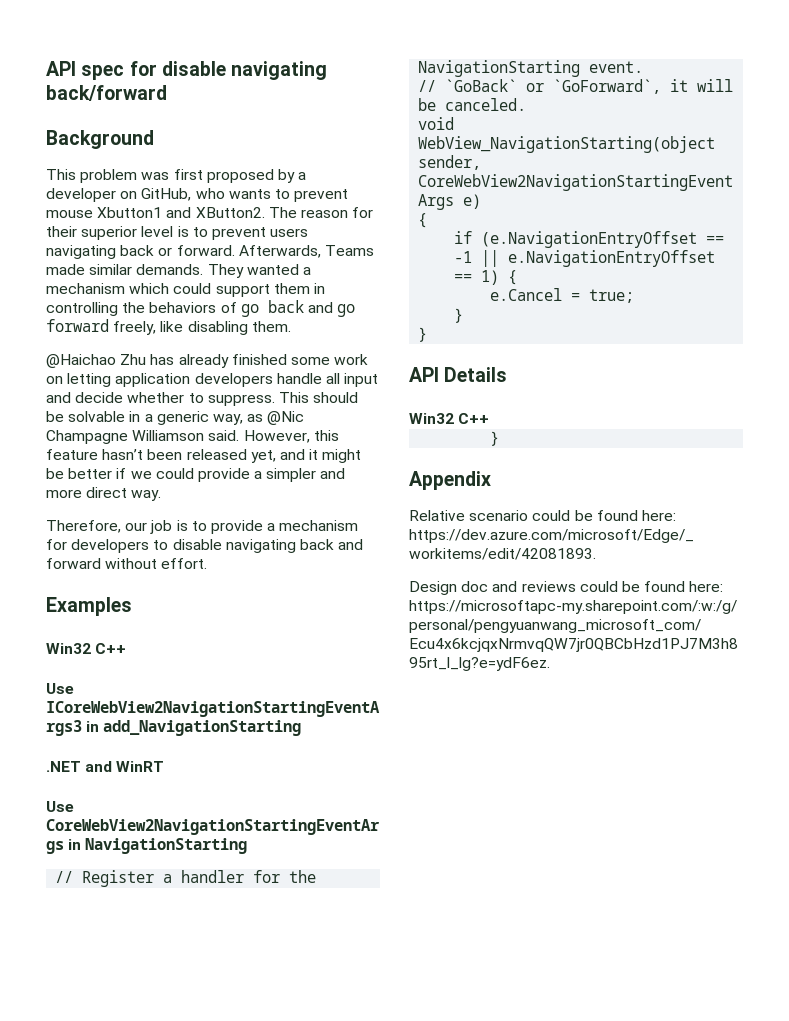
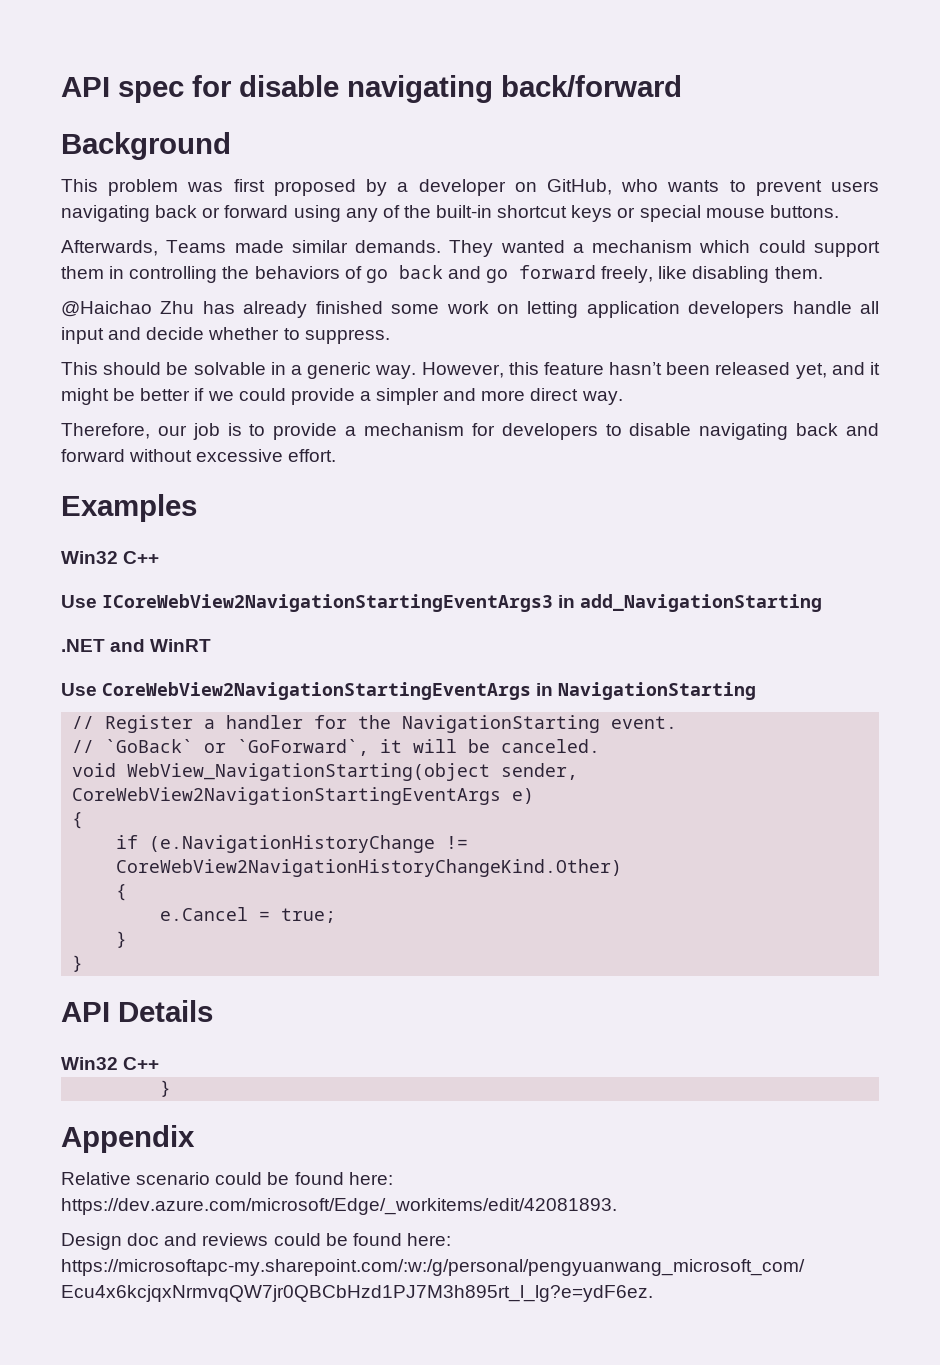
[46,207,374,218] [46,226,309,240] [46,245,235,259] mouse Xbutton1 and XButton2. The reason for their superior level is to prevent users navigating back or forward. -> [830,181,879,192] [61,205,839,222] users navigating back or forward using any of the built-in shortcut keys or special mouse buttons. //
(275, 400) none -> (390, 336) //
[212,411,305,425] [46,430,240,444] way, as @Nic Champagne Williamson said. -> [375,365,417,379] way.
(158, 563) none -> [196,449,284,462] excessive
[481,231,725,248] [454,250,716,267] [454,270,500,285] (e.NavigationEntryOffset == -1 || e.NavigationEntryOffset == 1) -> [149,835,469,853] [116,859,623,877] (e.NavigationHistoryChange != CoreWebView2NavigationHistoryChangeKind.Other) //

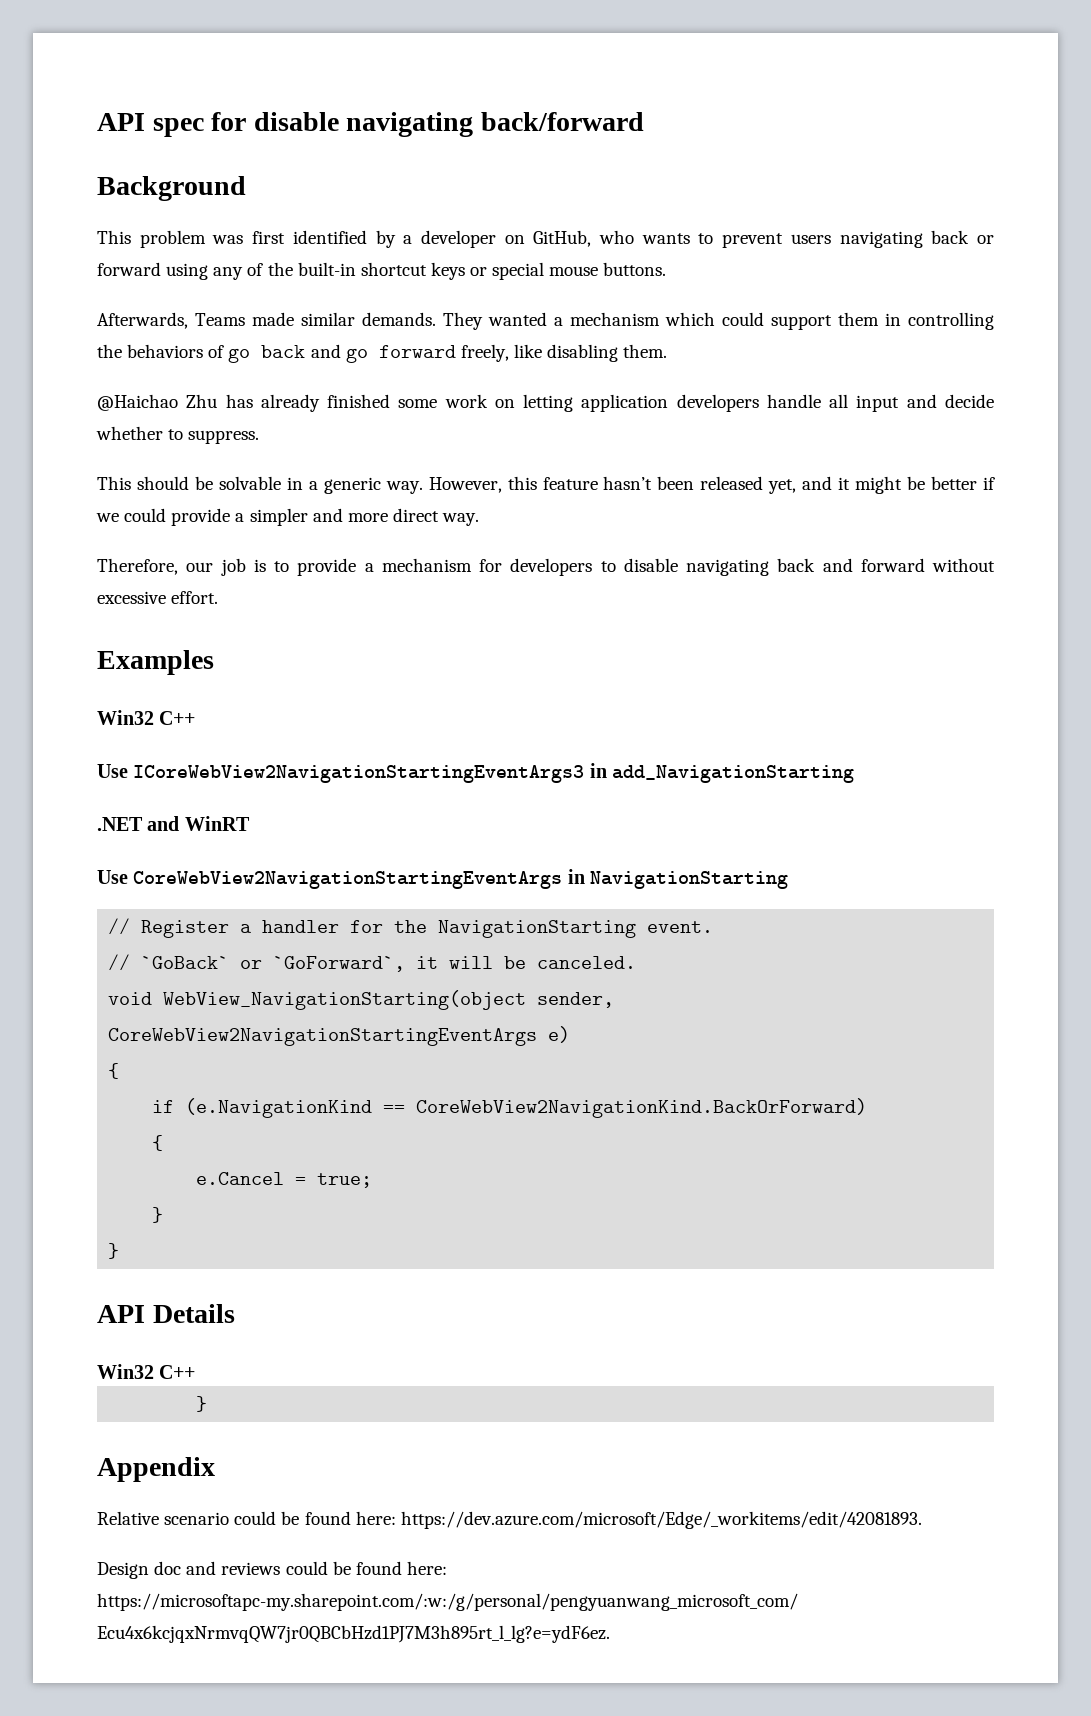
[273,179,356,196] proposed -> [292,230,367,244] identified
[149,835,469,853] [116,859,623,877] (e.NavigationHistoryChange != CoreWebView2NavigationHistoryChangeKind.Other) -> [185,1098,868,1118] (e.NavigationKind == CoreWebView2NavigationKind.BackOrForward)

